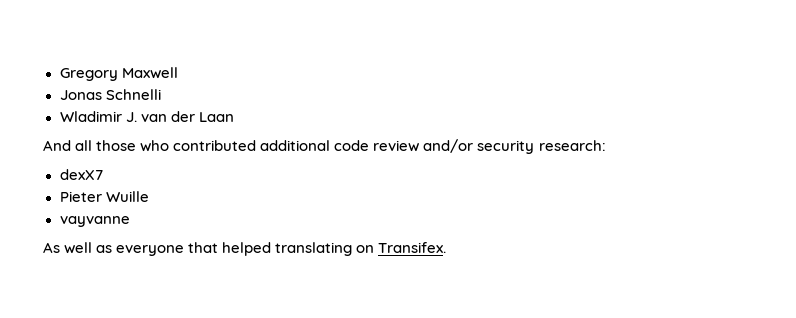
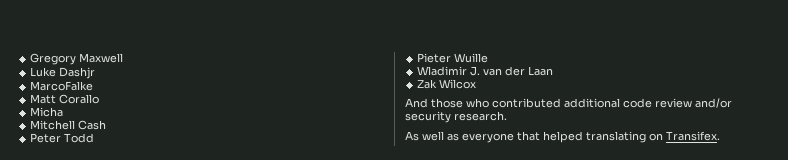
[59,89,161,100] Jonas Schnelli -> [30,67,96,79] [30,81,94,91] [30,94,100,104] [30,107,64,117] [30,120,107,130] [30,133,95,143] [417,53,489,63] Luke Dashjr // MarcoFalke // Matt Corallo // Micha // Mitchell Cash // Peter Todd // Pieter Wuille
(234, 117) none -> [417,79,477,89] // Zak Wilcox
[75,140,93,151] all -> (428, 103) none
[538,140,606,151] [59,169,103,180] [59,191,149,202] [59,216,130,227] research: // dexX7 // Pieter Wuille // vayvanne -> [454,111,507,121] research.

